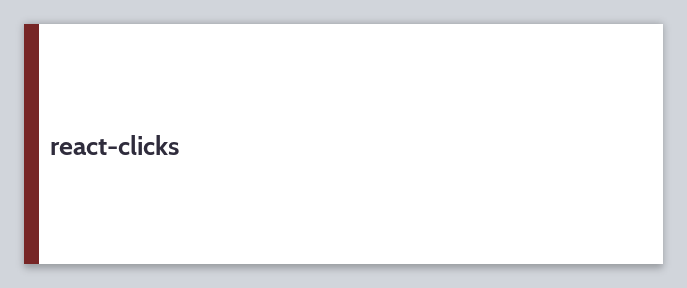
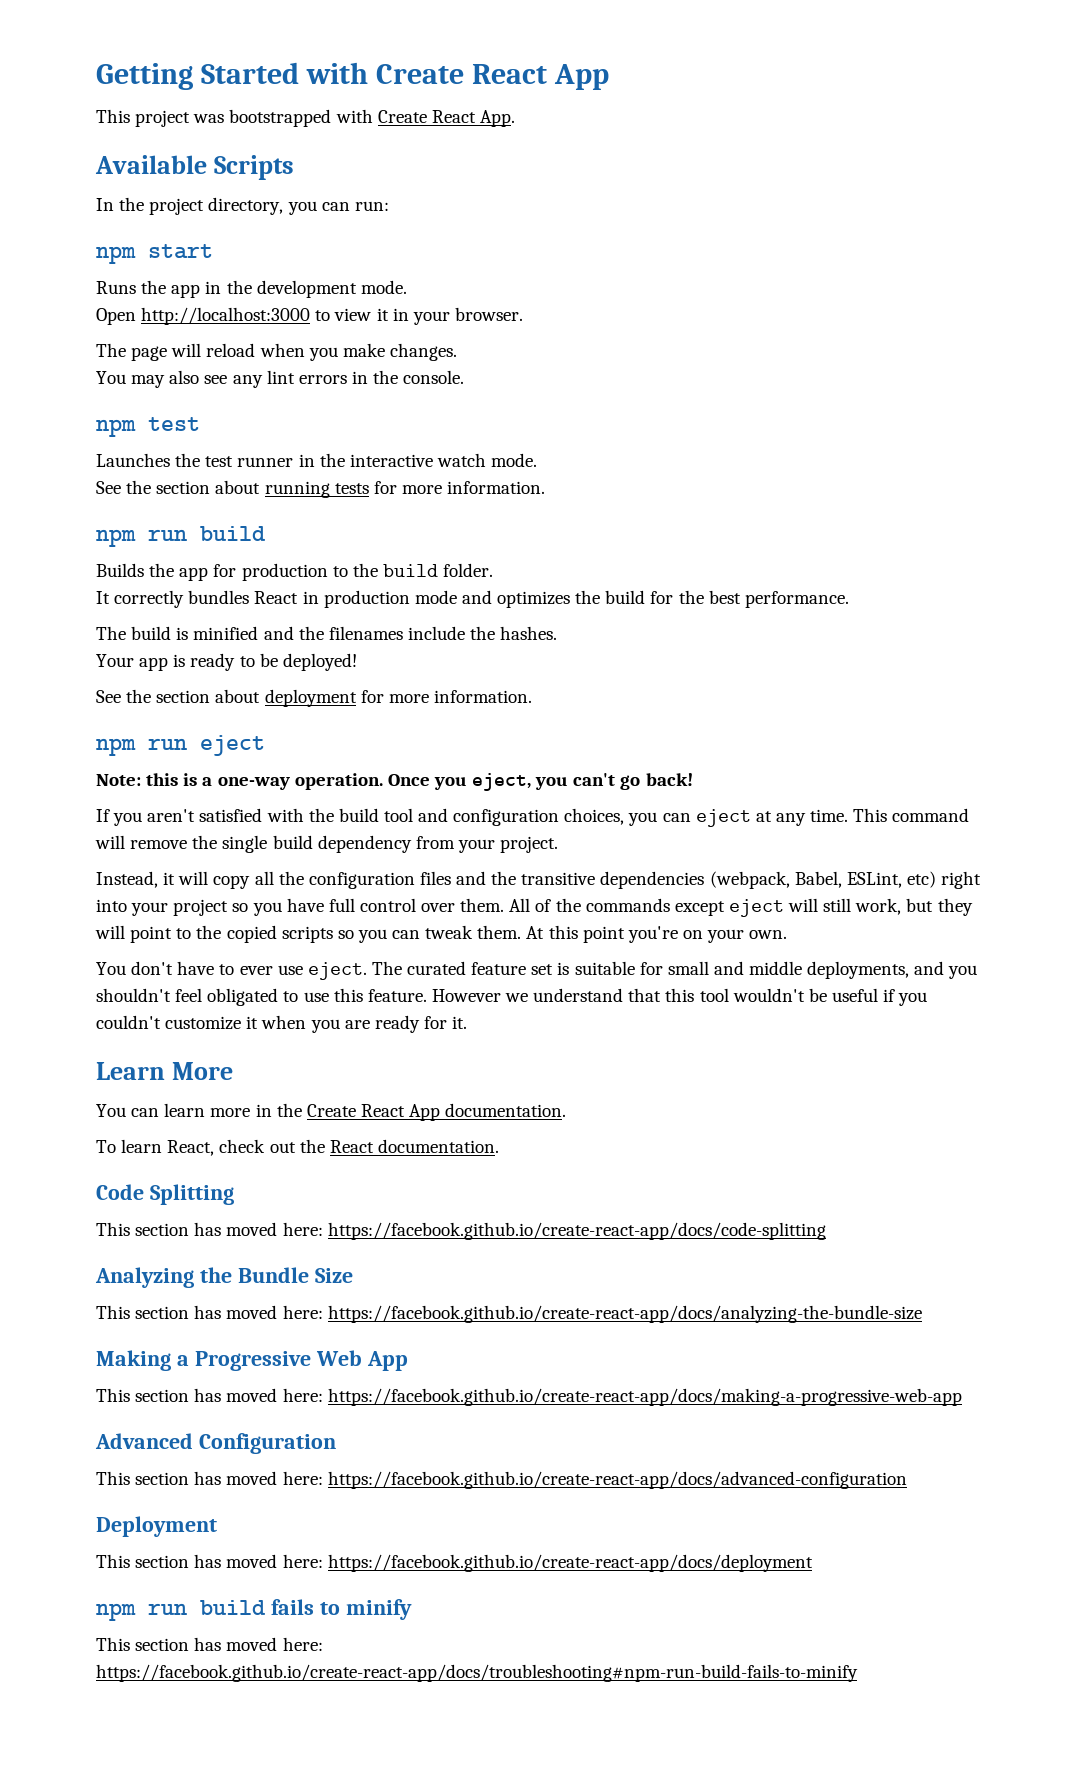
[50,135,179,155] react-clicks -> [96,62,609,90] [96,109,515,127] [95,155,294,180] [96,197,389,215] [96,244,213,264] [96,280,407,298] [96,307,523,325] [96,343,457,361] [96,370,465,388] [96,417,200,437] [96,453,538,467] [96,480,546,498] [96,526,266,547] [96,563,494,581] [96,590,849,608] [96,626,558,640] [96,653,357,671] [96,689,532,707] [96,735,265,756] [96,773,693,791] [96,808,970,827] [95,835,559,853] [96,871,982,889] [96,898,973,917] [95,925,788,943] [96,961,978,980] [96,988,928,1006] [96,1015,468,1033] [96,1062,233,1080] [96,1103,567,1121] [96,1139,499,1156] [96,1184,234,1205] [96,1222,826,1240] [95,1267,353,1288] [96,1305,922,1323] [96,1350,408,1371] [96,1388,962,1406] [95,1433,336,1454] [96,1471,907,1489] [96,1516,217,1537] [96,1554,813,1572] [96,1599,412,1621] [96,1637,323,1651] [96,1664,858,1682] Getting Started with Create React App // This project was bootstrapped with Create React App. // Available Scripts // In the project directory, you can run: // npm start // Runs the app in the development mode. // Open http://localhost:3000 to view it in your browser. // The page will reload when you make changes. // You may also see any lint errors in the console. // npm test // Launches the test runner in the interactive watch mode. // See the section about running tests for more information. // npm run build // Builds the app for production to the build folder. // It correctly bundles React in production mode and optimizes the build for the best performance. // The build is minified and the filenames include the hashes. // Your app is ready to be deployed! // See the section about deployment for more information. // npm run eject // Note: this is a one-way operation. Once you eject, you can't go back! // If you aren't satisfied with the build tool and configuration choices, you can eject at any time. This command will remove the single build dependency from your project. // Instead, it will copy all the configuration files and the transitive dependencies (webpack, Babel, ESLint, etc) right into your project so you have full control over them. All of the commands except eject will still work, but they will point to the copied scripts so you can tweak them. At this point you're on your own. // You don't have to ever use eject. The curated feature set is suitable for small and middle deployments, and you shouldn't feel obligated to use this feature. However we understand that this tool wouldn't be useful if you couldn't customize it when you are ready for it. // Learn More // You can learn more in the Create React App documentation. // To learn React, check out the React documentation. // Code Splitting // This section has moved here: https://facebook.github.io/create-react-app/docs/code-splitting // Analyzing the Bundle Size // This section has moved here: https://facebook.github.io/create-react-app/docs/analyzing-the-bundle-size // Making a Progressive Web App // This section has moved here: https://facebook.github.io/create-react-app/docs/making-a-progressive-web-app // Advanced Configuration // This section has moved here: https://facebook.github.io/create-react-app/docs/advanced-configuration // Deployment // This section has moved here: https://facebook.github.io/create-react-app/docs/deployment // npm run build fails to minify // This section has moved here: https://facebook.github.io/create-react-app/docs/troubleshooting#npm-run-build-fails-to-minify

